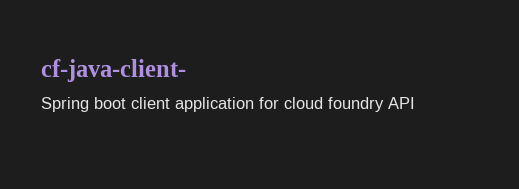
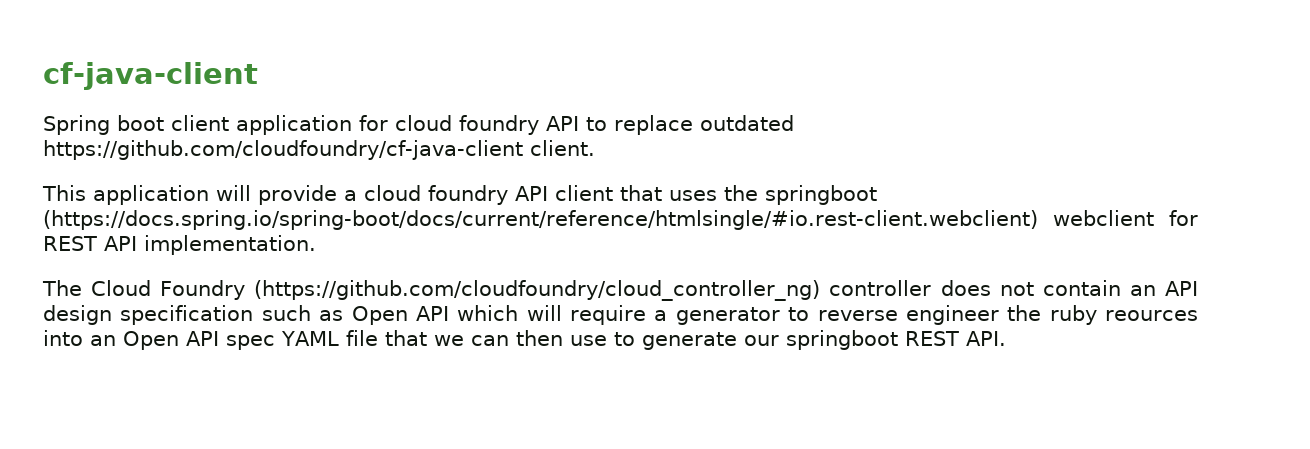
[41,59,186,82] cf-java-client- -> [43,62,258,90] cf-java-client
(415, 103) none -> [586,115,794,135] [43,140,595,160] [42,185,877,205] [43,210,1198,230] [43,235,316,255] [42,280,1198,301] [43,305,1198,325] [43,330,1006,350] to replace outdated https://github.com/cloudfoundry/cf-java-client client. // This application will provide a cloud foundry API client that uses the springboot (https://docs.spring.io/spring-boot/docs/current/reference/htmlsingle/#io.rest-client.webclient) webclient for REST API implementation. // The Cloud Foundry (https://github.com/cloudfoundry/cloud_controller_ng) controller does not contain an API design specification such as Open API which will require a generator to reverse engineer the ruby reources into an Open API spec YAML file that we can then use to generate our springboot REST API.

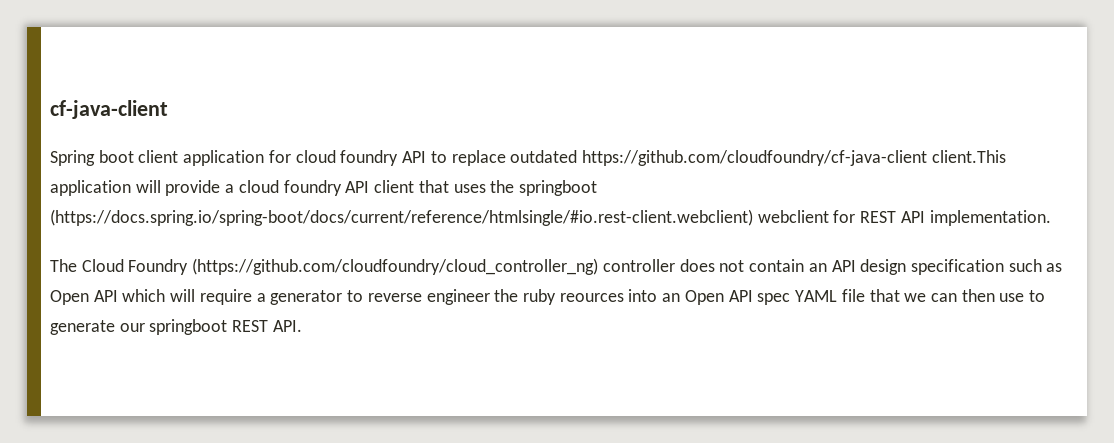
[529,140,595,156] [42,185,86,201] client. // This -> [931,150,1006,163] client.This

